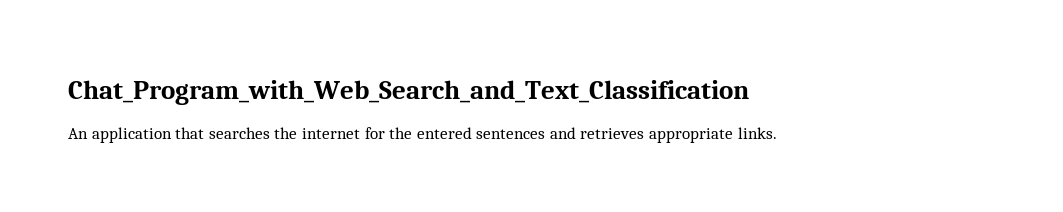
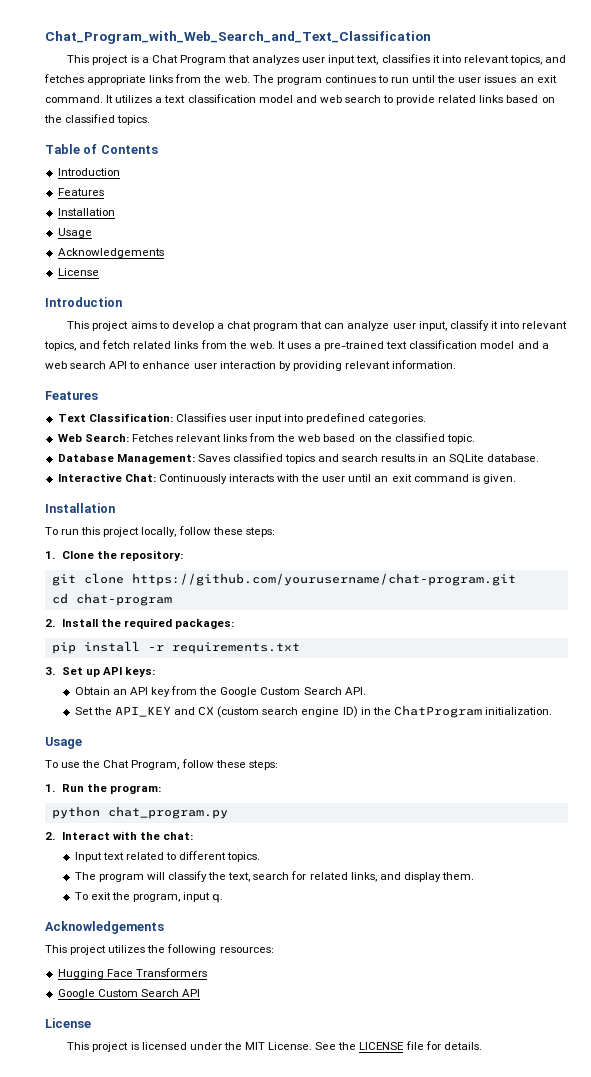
[68,127,777,143] An application that searches the internet for the entered sentences and retrieves appropriate links. -> [67,54,567,65] [44,74,557,85] [45,94,555,105] [44,114,151,125] [45,144,158,154] [57,168,120,176] [57,188,104,196] [57,208,115,216] [57,228,92,238] [57,248,164,258] [57,268,99,276] [45,297,122,307] [67,320,568,331] [44,340,549,351] [45,360,457,371] [45,391,98,400] [57,413,427,424] [57,433,475,444] [57,453,539,464] [57,473,516,484] [45,503,115,513] [45,526,275,537] [45,550,184,561] [51,573,516,586] [51,593,172,606] [45,618,235,629] [51,641,300,654] [45,667,156,677] [74,686,366,697] [74,705,552,718] [45,737,82,749] [45,759,278,770] [45,784,162,794] [51,806,228,819] [45,831,194,840] [74,851,261,862] [74,871,474,882] [74,892,224,903] [45,921,164,934] [45,944,274,955] [57,968,207,979] [57,989,200,999] [45,1018,91,1028] [67,1041,482,1052] This project is a Chat Program that analyzes user input text, classifies it into relevant topics, and fetches appropriate links from the web. The program continues to run until the user issues an exit command. It utilizes a text classification model and web search to provide related links based on the classified topics. // Table of Contents // Introduction // Features // Installation // Usage // Acknowledgements // License // Introduction // This project aims to develop a chat program that can analyze user input, classify it into relevant topics, and fetch related links from the web. It uses a pre-trained text classification model and a web search API to enhance user interaction by providing relevant information. // Features // Text Classification: Classifies user input into predefined categories. // Web Search: Fetches relevant links from the web based on the classified topic. // Database Management: Saves classified topics and search results in an SQLite database. // Interactive Chat: Continuously interacts with the user until an exit command is given. // Installation // To run this project locally, follow these steps: // 1. Clone the repository: // git clone https://github.com/yourusername/chat-program.git // cd chat-program // 2. Install the required packages: // pip install -r requirements.txt // 3. Set up API keys: // Obtain an API key from the Google Custom Search API. // Set the API_KEY and CX (custom search engine ID) in the ChatProgram initialization. // Usage // To use the Chat Program, follow these steps: // 1. Run the program: // python chat_program.py // 2. Interact with the chat: // Input text related to different topics. // The program will classify the text, search for related links, and display them. // To exit the program, input q. // Acknowledgements // This project utilizes the following resources: // Hugging Face Transformers // Google Custom Search API // License // This project is licensed under the MIT License. See the LICENSE file for details.

